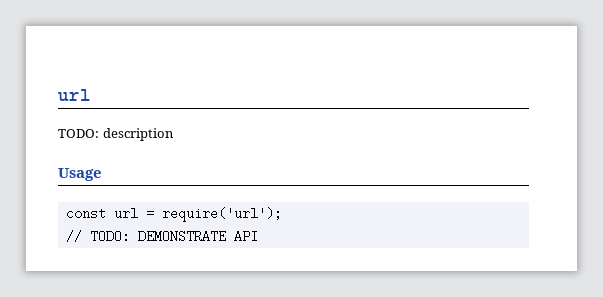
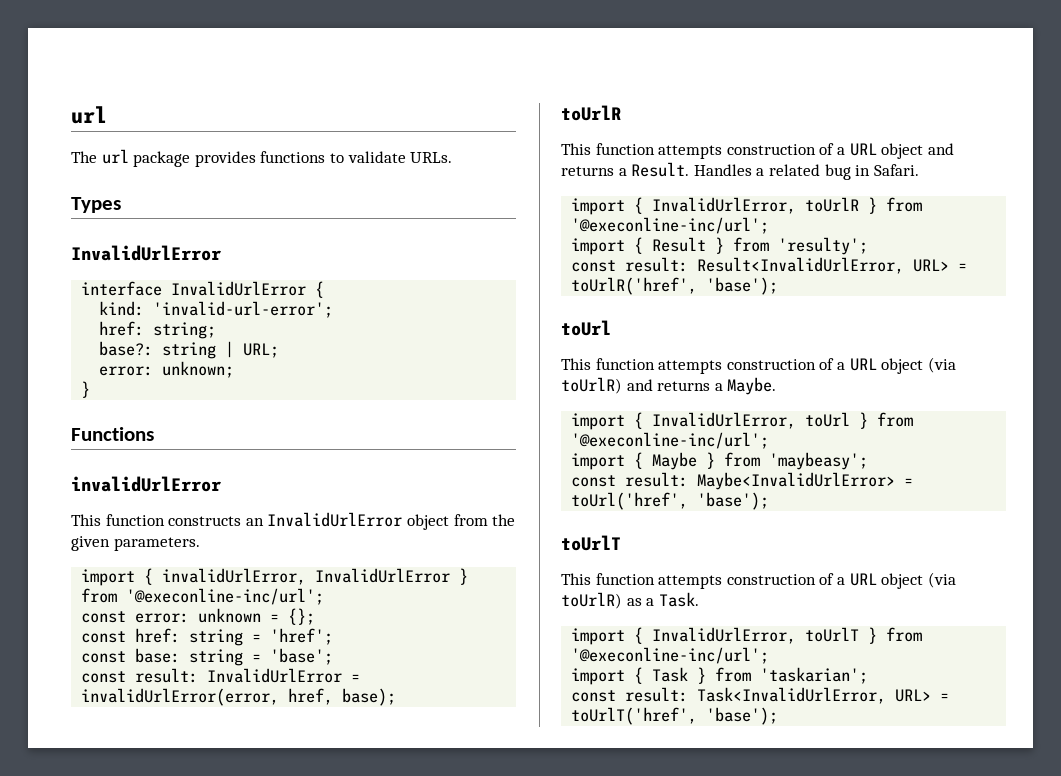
[58,128,174,141] [58,168,102,181] [65,207,282,222] [65,230,258,243] TODO: description // Usage // const url = require('url'); // // TODO: DEMONSTRATE API -> [71,149,453,167] [71,197,121,213] [71,245,221,261] [81,281,325,298] [99,301,334,318] [99,321,217,339] [99,341,280,359] [99,361,235,378] [81,381,91,398] [71,427,154,441] [71,476,221,492] [71,512,516,530] [71,536,200,551] [81,568,469,586] [81,588,325,605] [81,608,316,625] [81,628,334,646] [81,648,334,666] [81,668,361,683] [81,688,397,706] [561,105,621,121] [561,143,954,159] [561,162,919,180] [571,197,923,215] [571,217,770,234] [571,237,869,255] [571,257,968,274] [571,277,779,295] [561,320,611,336] [561,357,956,374] [561,377,777,395] [571,412,914,430] [571,432,770,449] [571,452,869,470] [571,472,914,490] [571,492,770,510] [561,535,621,551] [561,572,956,589] [561,592,699,609] [571,627,923,645] [571,647,770,664] [571,667,869,685] [571,687,950,704] [571,707,779,725] The url package provides functions to validate URLs. // Types // InvalidUrlError // interface InvalidUrlError { // kind: 'invalid-url-error'; // href: string; // base?: string | URL; // error: unknown; // } // Functions // invalidUrlError // This function constructs an InvalidUrlError object from the given parameters. // import { invalidUrlError, InvalidUrlError } from '@execonline-inc/url'; // const error: unknown = {}; // const href: string = 'href'; // const base: string = 'base'; // const result: InvalidUrlError = invalidUrlError(error, href, base); // toUrlR // This function attempts construction of a URL object and returns a Result. Handles a related bug in Safari. // import { InvalidUrlError, toUrlR } from '@execonline-inc/url'; // import { Result } from 'resulty'; // const result: Result<InvalidUrlError, URL> = toUrlR('href', 'base'); // toUrl // This function attempts construction of a URL object (via toUrlR) and returns a Maybe. // import { InvalidUrlError, toUrl } from '@execonline-inc/url'; // import { Maybe } from 'maybeasy'; // const result: Maybe<InvalidUrlError> = toUrl('href', 'base'); // toUrlT // This function attempts construction of a URL object (via toUrlR) as a Task. // import { InvalidUrlError, toUrlT } from '@execonline-inc/url'; // import { Task } from 'taskarian'; // const result: Task<InvalidUrlError, URL> = toUrlT('href', 'base');

